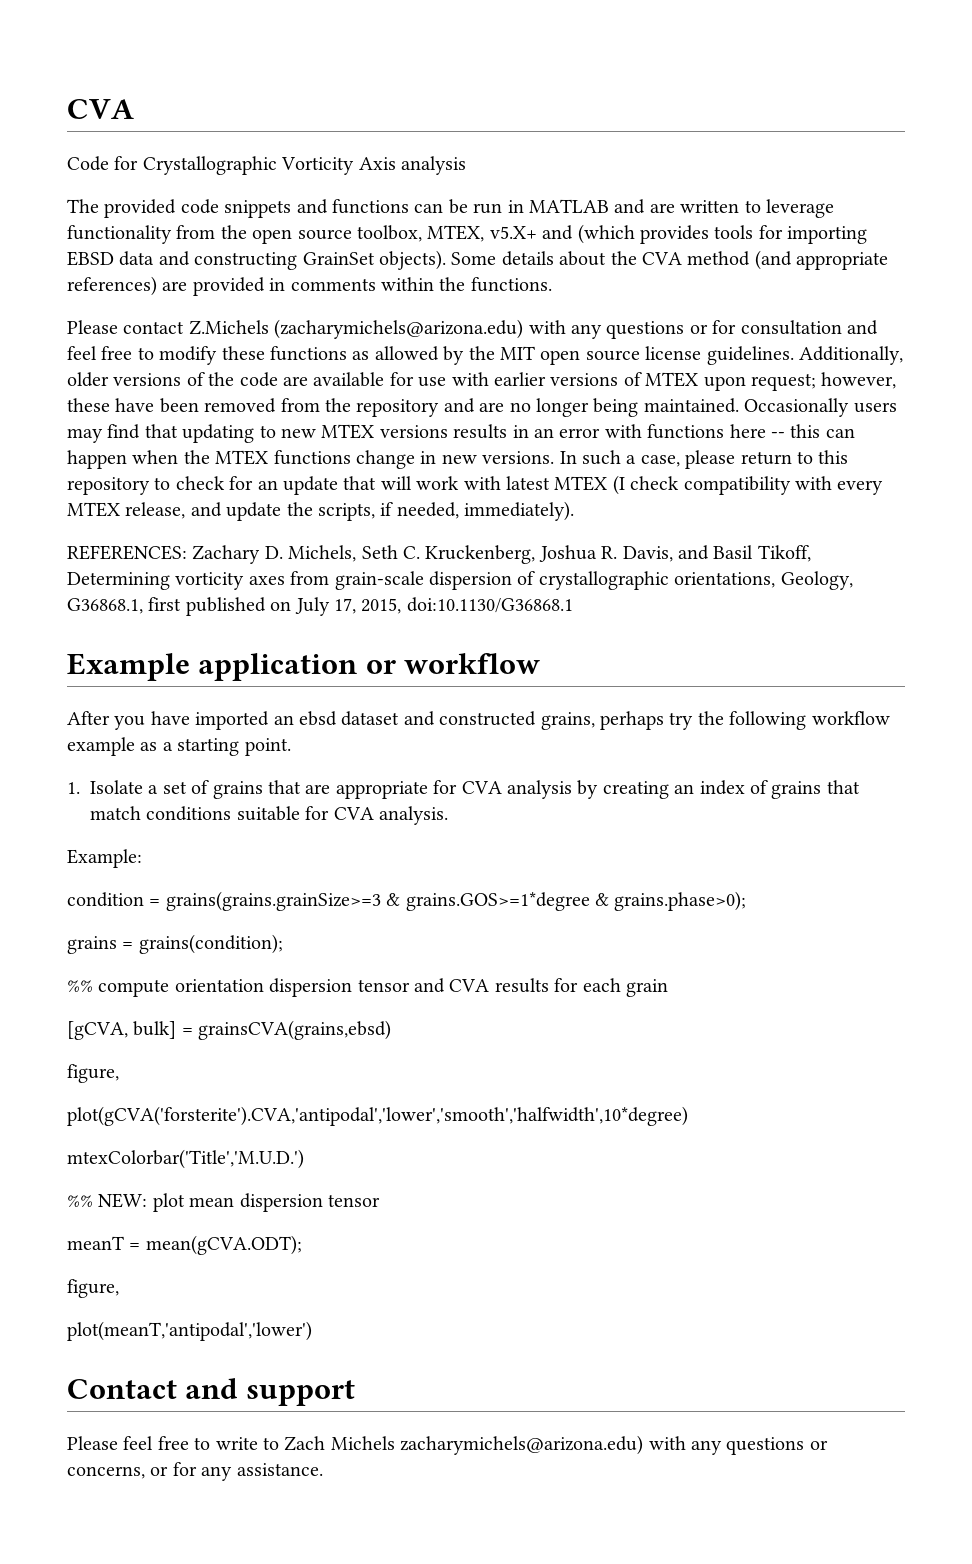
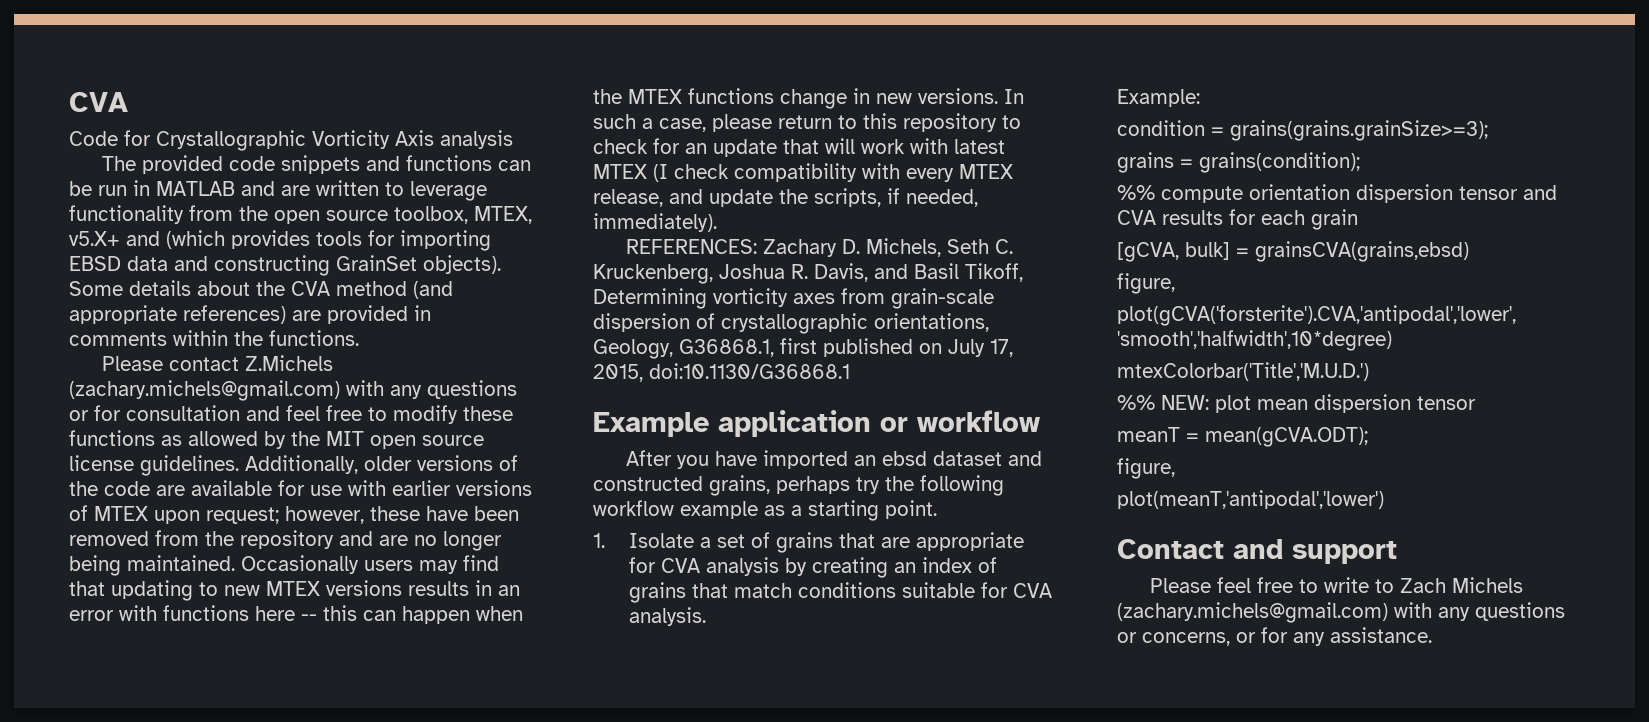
[274,319,524,339] (zacharymichels@arizona.edu) -> [69,380,340,401] (zachary.michels@gmail.com)
[165,891,747,911] grains(grains.grainSize>=3 & grains.GOS>=1*degree & grains.phase>0); -> [1230,120,1488,141] grains(grains.grainSize>=3);
[400,1435,644,1455] zacharymichels@arizona.edu) -> [1117,602,1388,623] (zachary.michels@gmail.com)

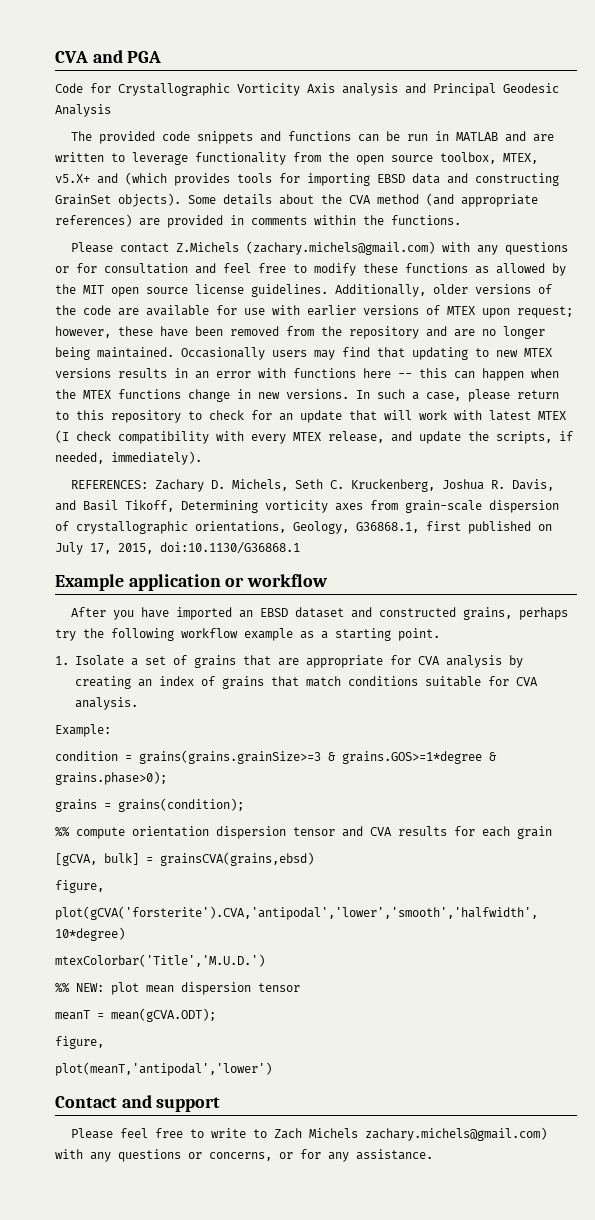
[69,92,128,112] CVA -> [55,50,162,63] CVA and PGA
(513, 139) none -> [405,83,559,96] [55,104,111,117] and Principal Geodesic Analysis
[882,451,928,466] ebsd -> [259,608,288,617] EBSD
[1230,120,1488,141] grains(grains.grainSize>=3); -> [139,750,497,764] [55,771,167,785] grains(grains.grainSize>=3 & grains.GOS>=1*degree & grains.phase>0);
[1117,602,1388,623] (zachary.michels@gmail.com) -> [364,1127,547,1141] zachary.michels@gmail.com)

